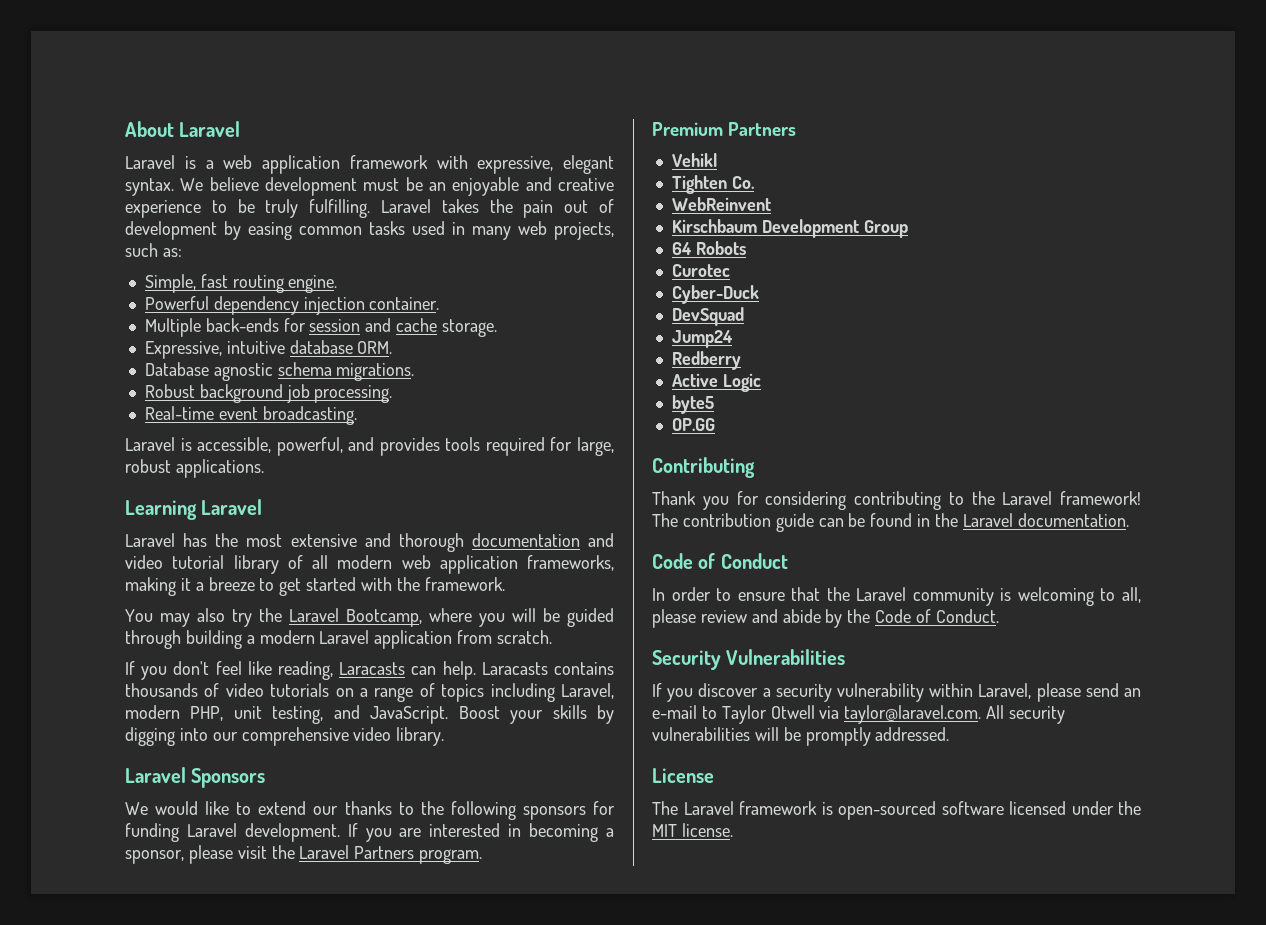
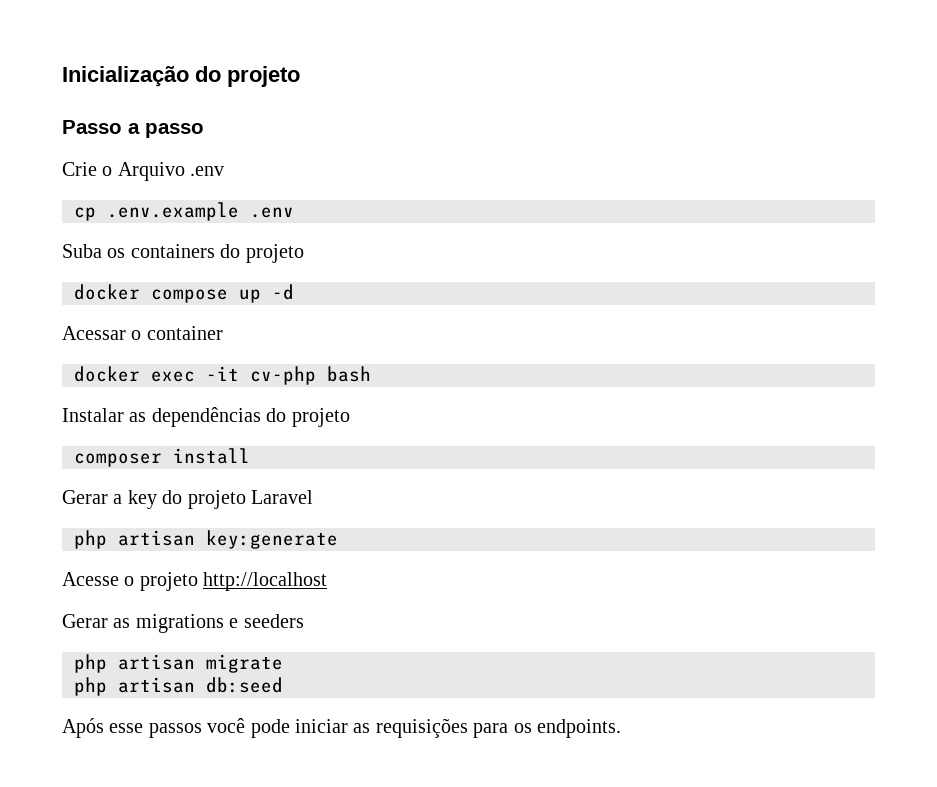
[125,121,241,137] [125,155,614,174] [125,177,614,196] [125,199,614,218] [125,221,614,240] [125,243,182,257] [144,274,338,293] [144,296,440,315] [144,318,497,337] [144,340,393,359] [144,362,415,381] [144,384,393,403] [144,406,357,425] [125,437,614,456] [125,459,264,478] [125,499,263,520] [125,533,614,552] [125,555,614,574] [125,577,505,596] [125,608,614,627] [125,630,553,649] [125,661,614,680] [125,683,614,702] [125,705,614,724] [125,727,445,746] [125,767,266,788] [125,801,616,820] [125,823,615,842] [125,845,483,864] [652,122,797,136] [671,153,717,167] [671,175,754,194] [671,197,771,211] [671,219,908,238] [671,241,746,255] [671,264,730,277] [671,285,759,304] [671,307,744,326] [671,330,733,348] [671,351,741,370] [671,373,761,392] [671,395,714,414] [671,418,715,431] [652,457,755,478] [652,491,1141,510] [652,513,1129,532] [652,553,788,569] [652,587,1141,606] [652,609,999,628] [652,649,846,670] [652,683,1141,702] [652,705,1066,724] [652,727,950,746] [652,768,714,783] [652,801,1141,820] [652,823,733,837] About Laravel // Laravel is a web application framework with expressive, elegant syntax. We believe development must be an enjoyable and creative experience to be truly fulfilling. Laravel takes the pain out of development by easing common tasks used in many web projects, such as: // Simple, fast routing engine. // Powerful dependency injection container. // Multiple back-ends for session and cache storage. // Expressive, intuitive database ORM. // Database agnostic schema migrations. // Robust background job processing. // Real-time event broadcasting. // Laravel is accessible, powerful, and provides tools required for large, robust applications. // Learning Laravel // Laravel has the most extensive and thorough documentation and video tutorial library of all modern web application frameworks, making it a breeze to get started with the framework. // You may also try the Laravel Bootcamp, where you will be guided through building a modern Laravel application from scratch. // If you don't feel like reading, Laracasts can help. Laracasts contains thousands of video tutorials on a range of topics including Laravel, modern PHP, unit testing, and JavaScript. Boost your skills by digging into our comprehensive video library. // Laravel Sponsors // We would like to extend our thanks to the following sponsors for funding Laravel development. If you are interested in becoming a sponsor, please visit the Laravel Partners program. // Premium Partners // Vehikl // Tighten Co. // WebReinvent // Kirschbaum Development Group // 64 Robots // Curotec // Cyber-Duck // DevSquad // Jump24 // Redberry // Active Logic // byte5 // OP.GG // Contributing // Thank you for considering contributing to the Laravel framework! The contribution guide can be found in the Laravel documentation. // Code of Conduct // In order to ensure that the Laravel community is welcoming to all, please review and abide by the Code of Conduct. // Security Vulnerabilities // If you discover a security vulnerability within Laravel, please send an e-mail to Taylor Otwell via taylor@laravel.com. All security vulnerabilities will be promptly addressed. // License // The Laravel framework is open-sourced software licensed under the MIT license. -> [62,66,300,87] [62,120,204,138] [62,162,225,181] [74,202,294,221] [62,244,304,263] [74,284,294,303] [62,326,223,340] [74,366,371,385] [62,407,350,427] [74,448,250,467] [62,490,313,509] [74,530,338,549] [62,572,328,591] [62,614,304,633] [74,654,283,673] [74,677,283,696] [62,718,621,738] Inicialização do projeto // Passo a passo // Crie o Arquivo .env // cp .env.example .env // Suba os containers do projeto // docker compose up -d // Acessar o container // docker exec -it cv-php bash // Instalar as dependências do projeto // composer install // Gerar a key do projeto Laravel // php artisan key:generate // Acesse o projeto http://localhost // Gerar as migrations e seeders // php artisan migrate // php artisan db:seed // Após esse passos você pode iniciar as requisições para os endpoints.

